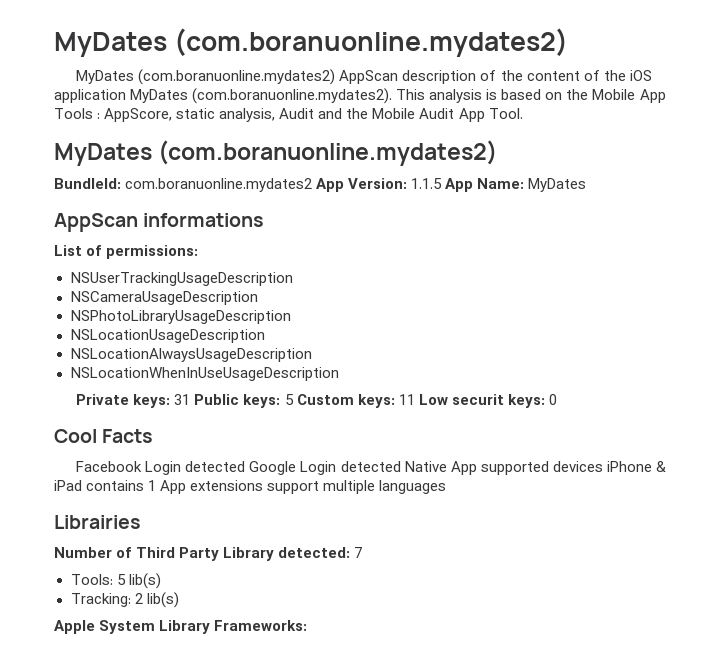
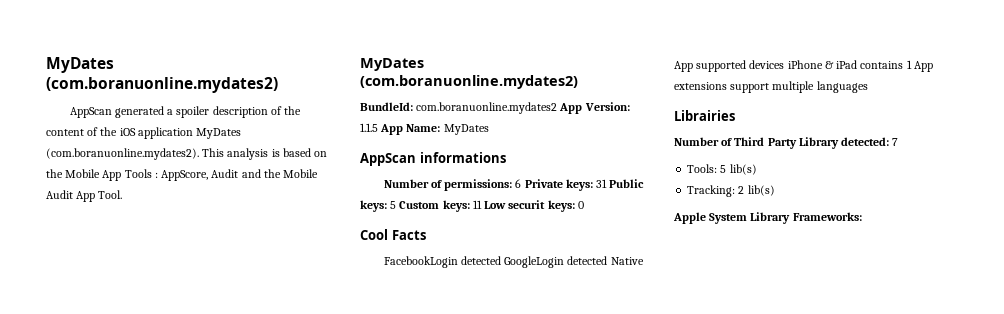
[54,28,569,57] [76,69,399,85] MyDates (com.boranuonline.mydates2) // MyDates (com.boranuonline.mydates2) AppScan -> [46,57,114,73] [46,77,278,93] [69,106,210,118] MyDates (com.boranuonline.mydates2) // AppScan generated a spoiler
[176,108,276,122] static analysis, -> (209, 175) none
[54,245,82,256] List -> [383,179,429,188] Number
[70,272,293,286] [70,291,258,305] [70,310,291,324] [70,329,265,343] [70,348,312,362] [70,367,339,381] // NSUserTrackingUsageDescription // NSCameraUsageDescription // NSPhotoLibraryUsageDescription // NSLocationUsageDescription // NSLocationAlwaysUsageDescription // NSLocationWhenInUseUsageDescription // -> [515,179,522,188] 6
[76,461,337,475] Facebook Login detected Google Login -> [383,256,565,268] FacebookLogin detected GoogleLogin

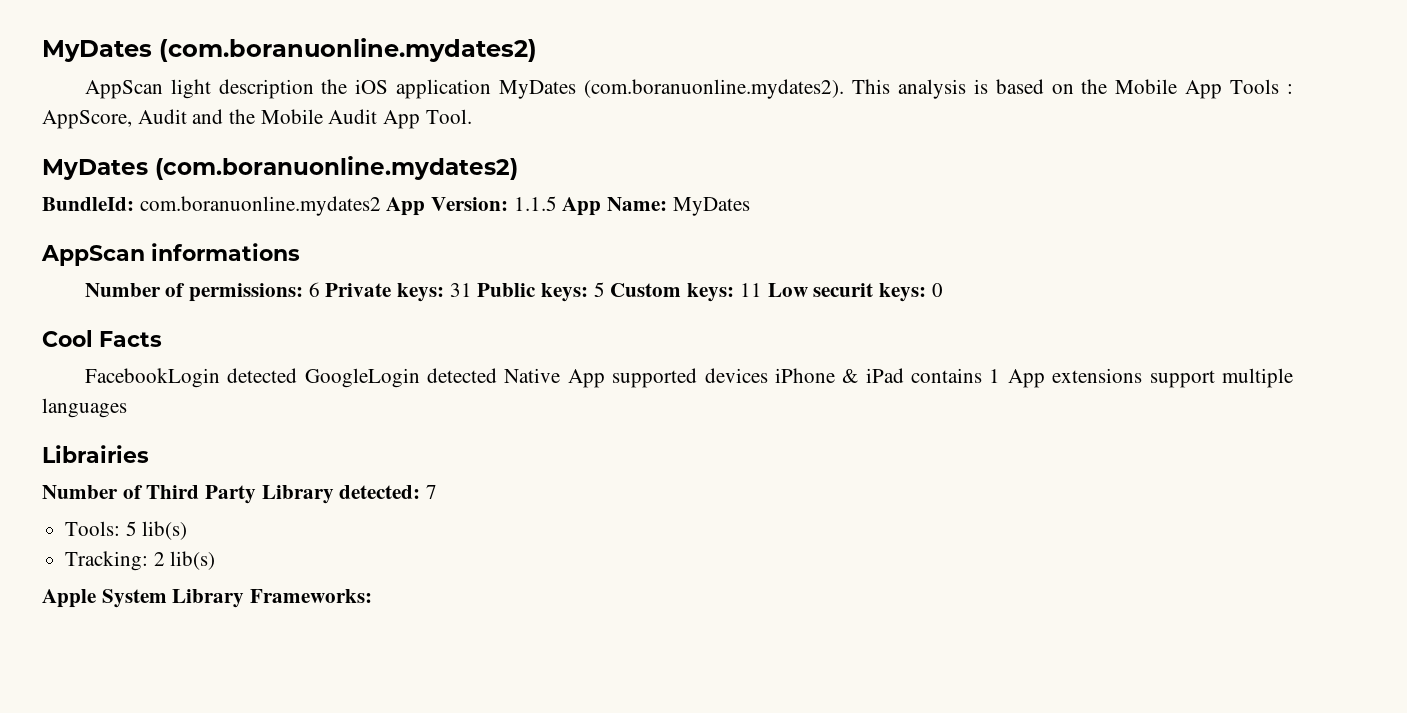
[114,106,302,118] [46,127,99,136] generated a spoiler description of the content of -> [170,79,314,99] light description

